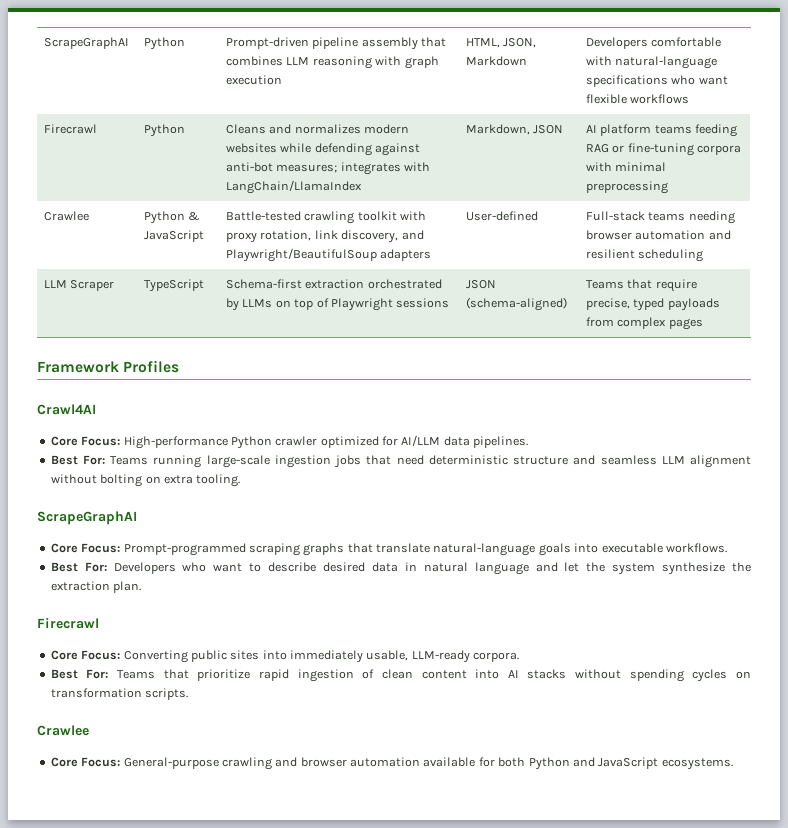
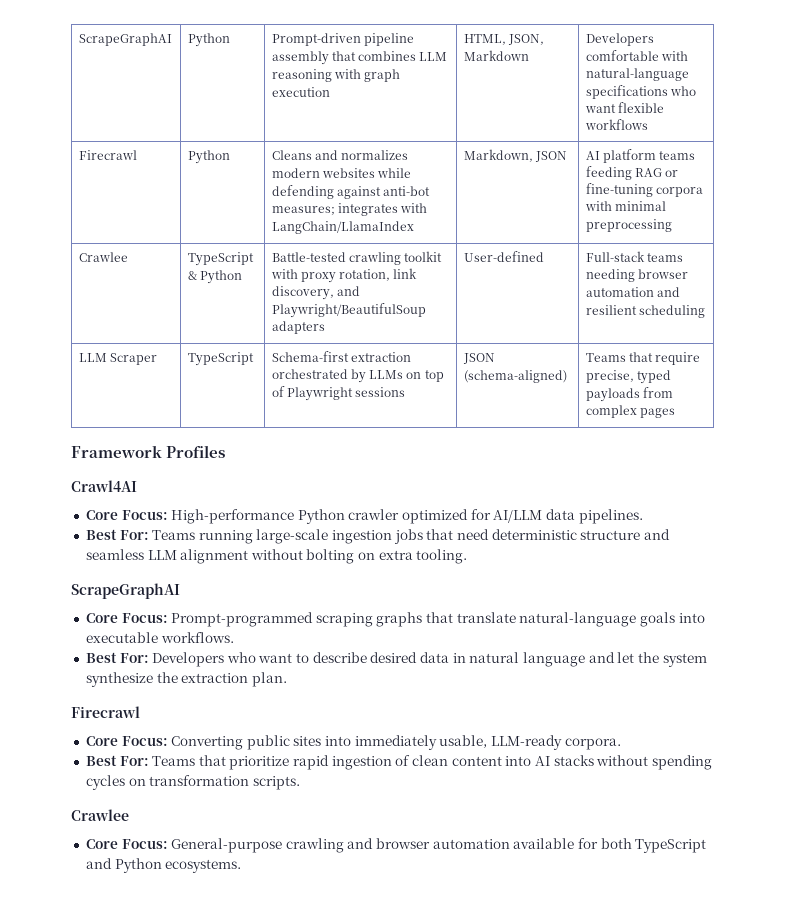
[144,211,200,224] [144,230,205,242] Python & JavaScript -> [187,252,254,266] [187,270,242,284] TypeScript & Python
[528,757,659,770] Python and JavaScript -> [635,839,707,853] [85,858,162,873] TypeScript and Python

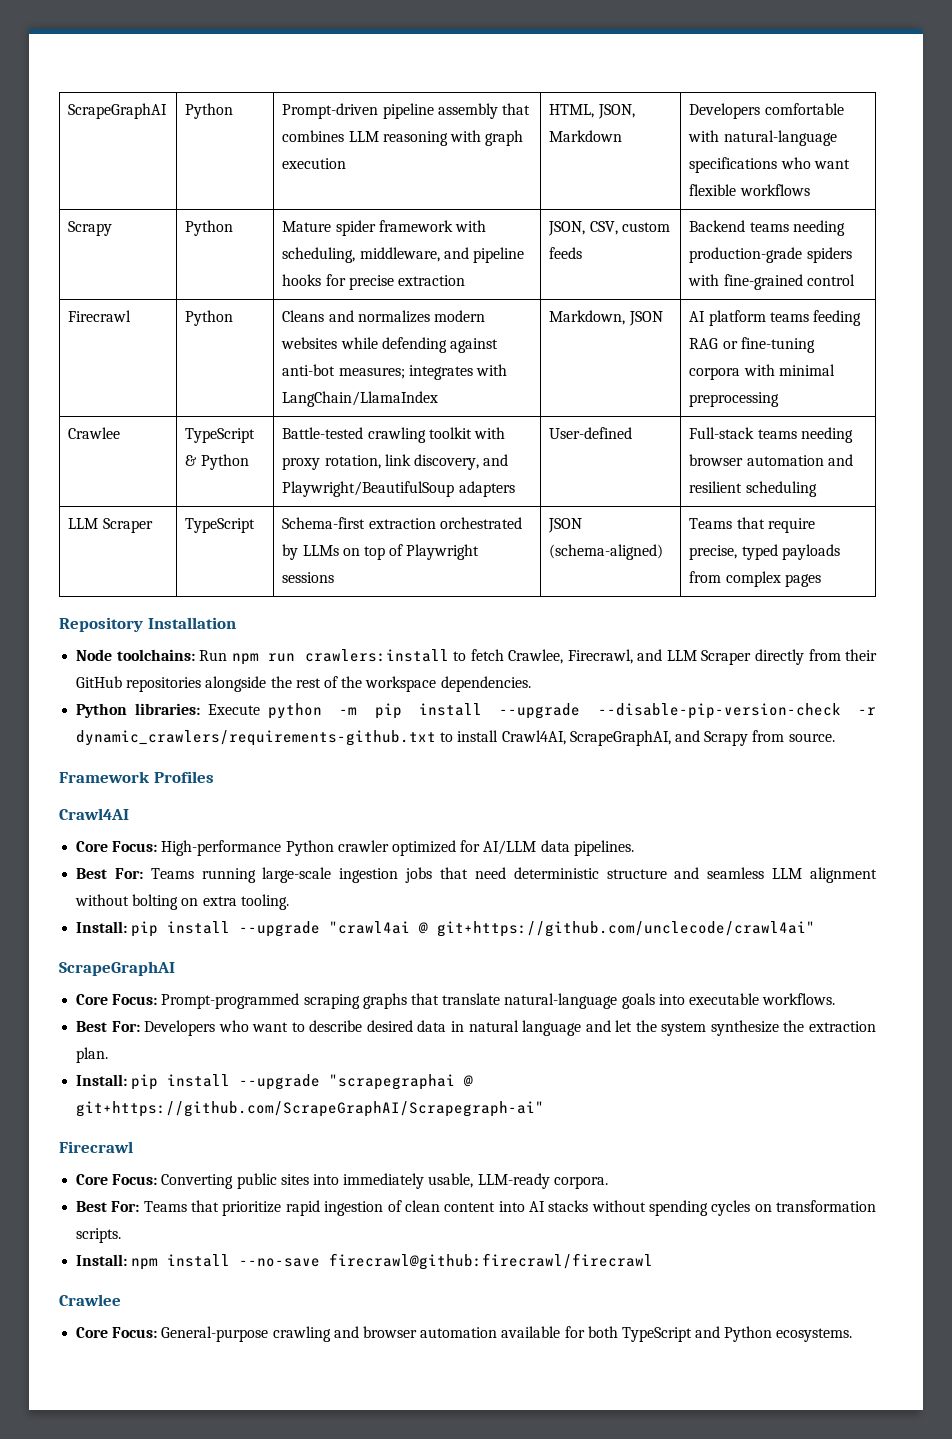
(648, 124) none -> [68,221,113,236] [185,220,234,236] [282,220,486,236] [282,247,524,263] [282,274,465,290] [548,221,670,236] [549,247,583,259] [689,220,845,236] [689,247,852,263] [688,274,855,290] // Scrapy | Python | Mature spider framework with scheduling, middleware, and pipeline hooks for precise extraction | JSON, CSV, custom feeds | Backend teams needing production-grade spiders with fine-grained control
(675, 413) none -> [59,617,236,632] [76,649,878,665] [76,676,531,692] [76,703,877,719] [76,730,835,746] // Repository Installation // Node toolchains: Run npm run crawlers:install to fetch Crawlee, Firecrawl, and LLM Scraper directly from their GitHub repositories alongside the rest of the workspace dependencies. // Python libraries: Execute python -m pip install --upgrade --disable-pip-version-check -r dynamic_crawlers/requirements-github.txt to install Crawl4AI, ScrapeGraphAI, and Scrapy from source.
(468, 556) none -> [76,921,816,937] // Install: pip install --upgrade "crawl4ai @ git+https://github.com/unclecode/crawl4ai"
(287, 679) none -> [76,1074,474,1090] [76,1101,545,1117] // Install: pip install --upgrade "scrapegraphai @ git+https://github.com/ScrapeGraphAI/Scrapegraph-ai"
(300, 783) none -> [76,1253,654,1270] // Install: npm install --no-save firecrawl@github:firecrawl/firecrawl

